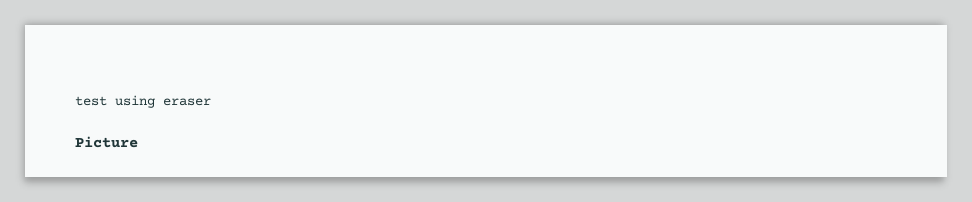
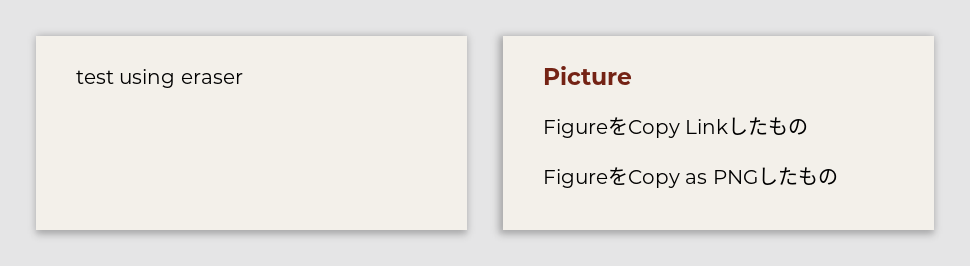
(138, 142) none -> [543,117,809,138] [543,167,838,188] // FigureをCopy Linkしたもの // FigureをCopy as PNGしたもの

